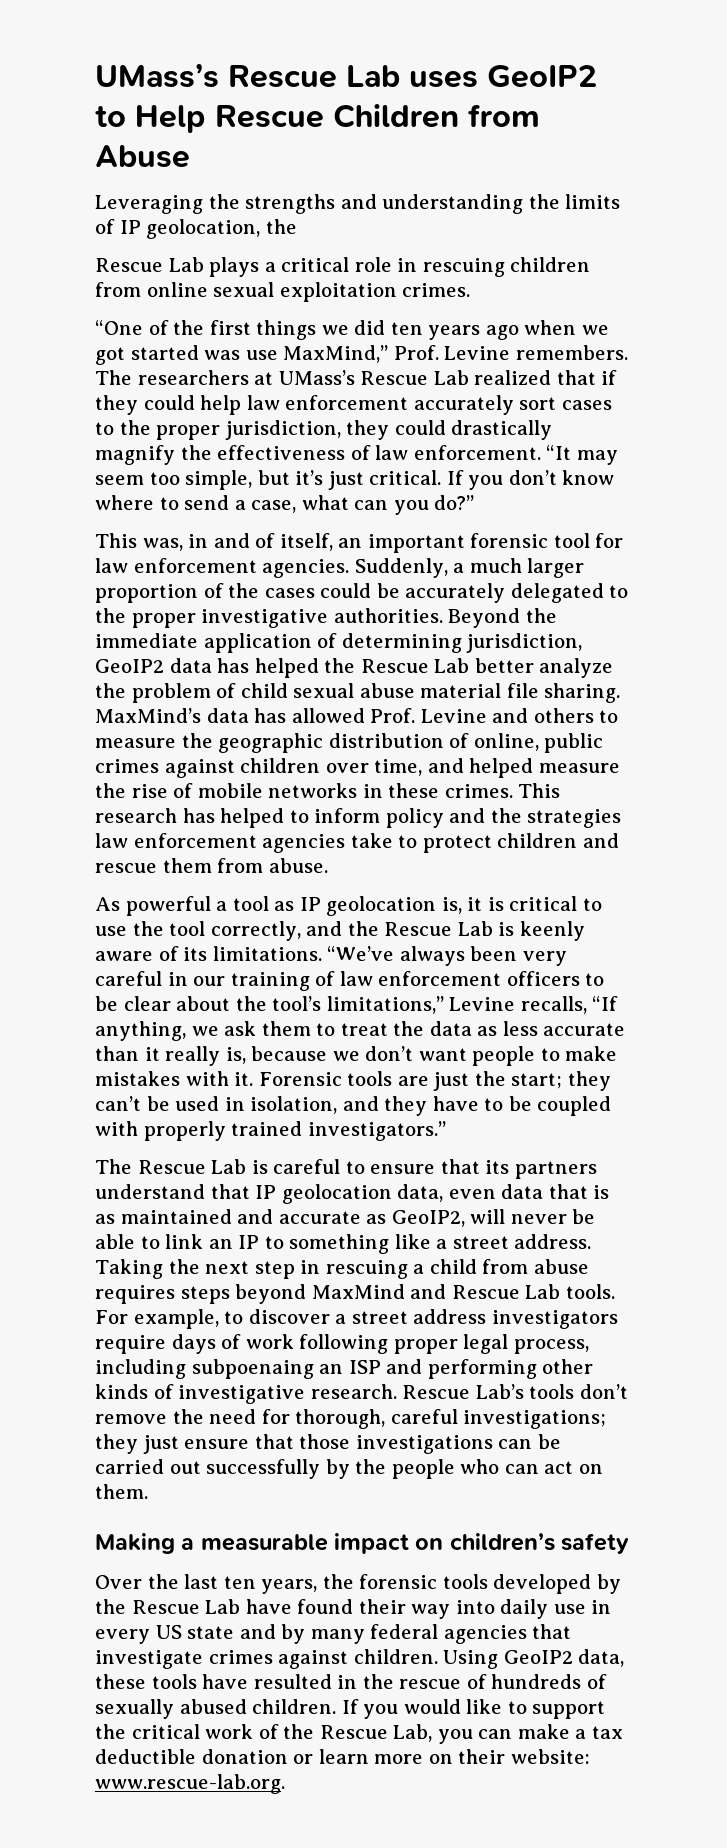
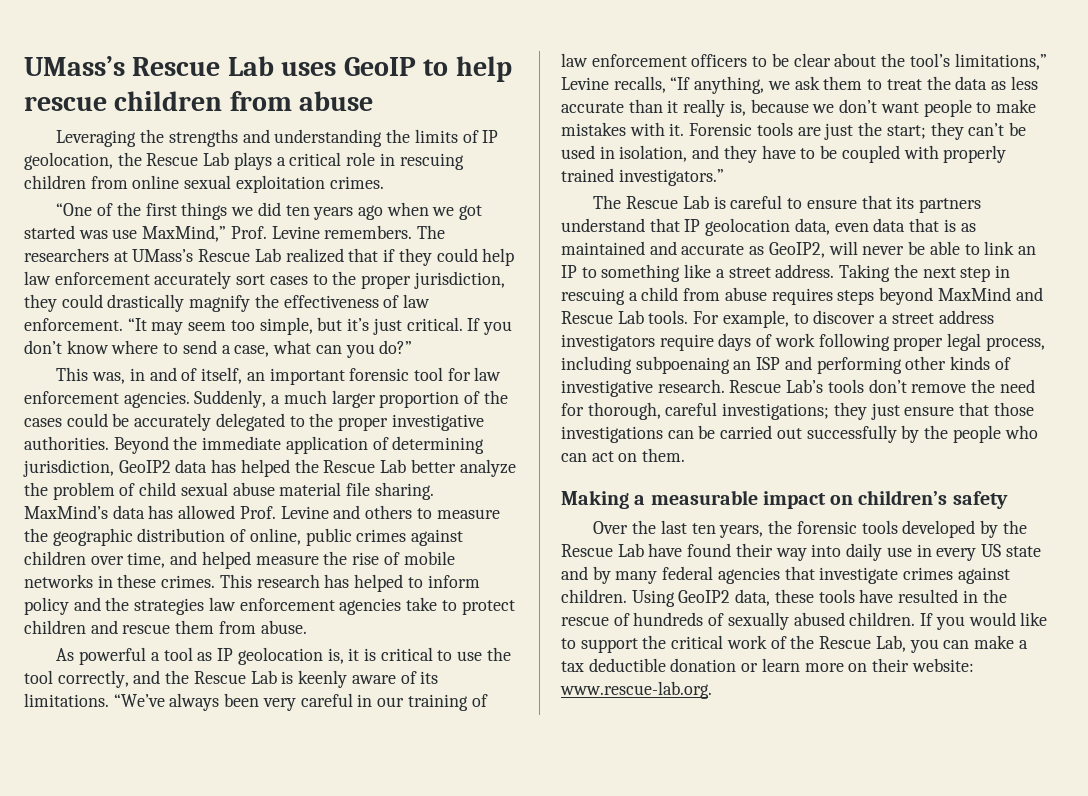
[487,65,597,88] [95,104,540,133] [95,145,190,168] GeoIP2 to Help Rescue Children from Abuse -> [343,56,512,82] [24,91,374,111] GeoIP to help rescue children from abuse
(297, 226) // -> (142, 159) none

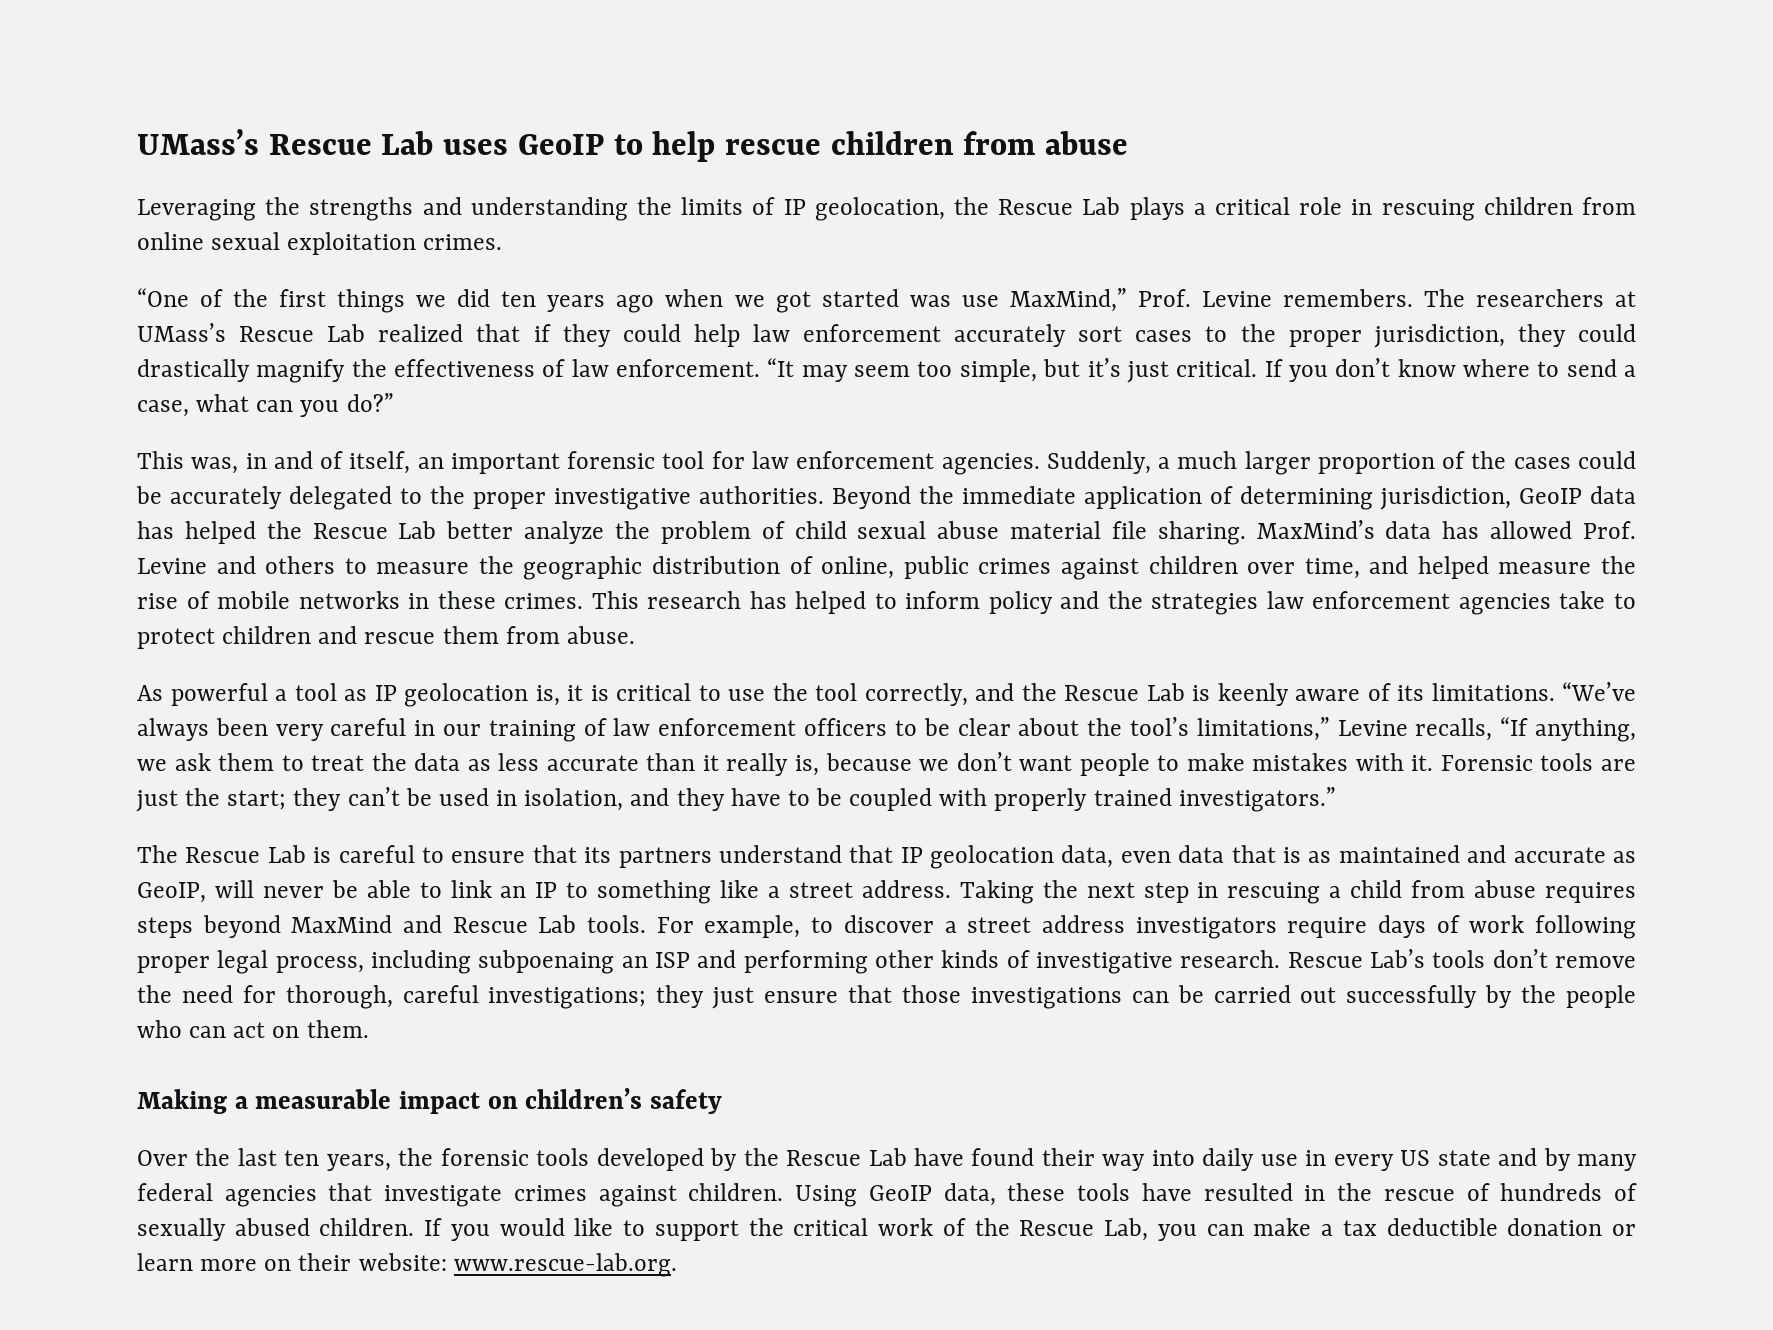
[118,460,171,473] GeoIP2 -> [1519,488,1582,504] GeoIP
[768,242,825,258] GeoIP2, -> [137,882,206,903] GeoIP,
[678,590,731,603] GeoIP2 -> [868,1185,932,1201] GeoIP

